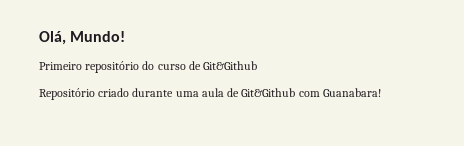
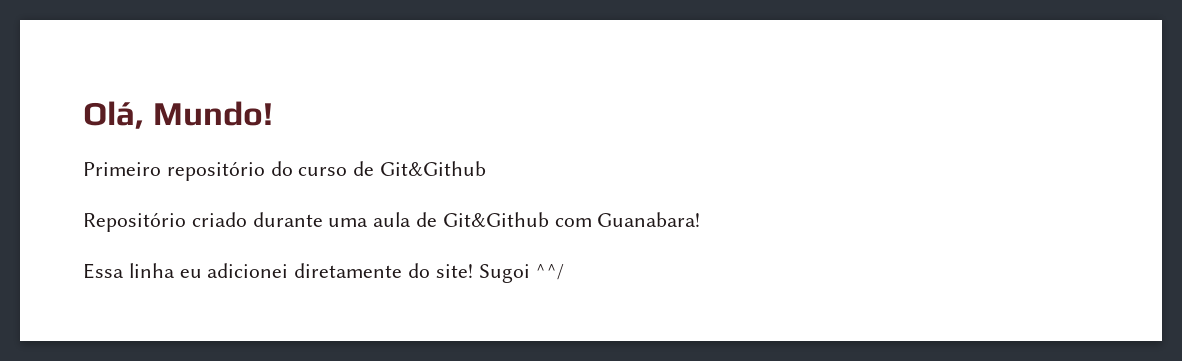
(381, 92) none -> [83,263,565,283] // Essa linha eu adicionei diretamente do site! Sugoi ^^/

